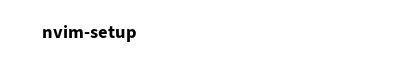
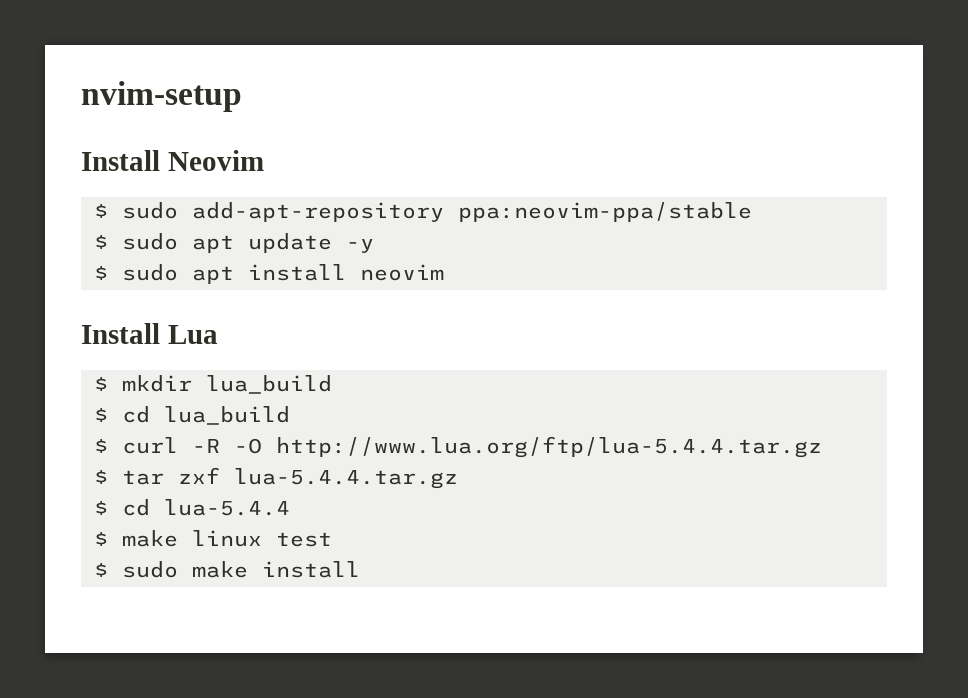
(137, 33) none -> [81,150,264,171] [93,202,752,222] [93,233,374,253] [93,264,444,284] [81,323,218,344] [93,375,332,394] [93,406,290,425] [93,436,822,458] [93,467,458,489] [93,499,290,516] [93,530,332,547] [93,561,360,578] // Install Neovim // $ sudo add-apt-repository ppa:neovim-ppa/stable // $ sudo apt update -y // $ sudo apt install neovim // Install Lua // $ mkdir lua_build // $ cd lua_build // $ curl -R -O http://www.lua.org/ftp/lua-5.4.4.tar.gz // $ tar zxf lua-5.4.4.tar.gz // $ cd lua-5.4.4 // $ make linux test // $ sudo make install

